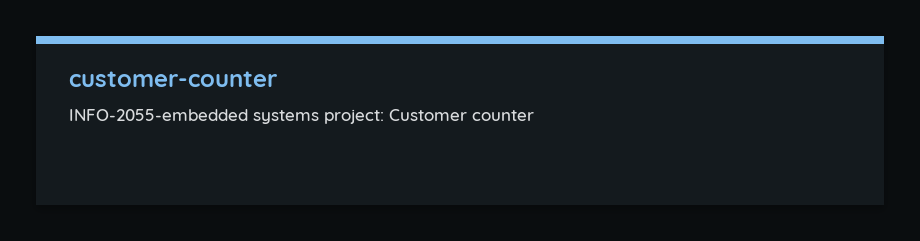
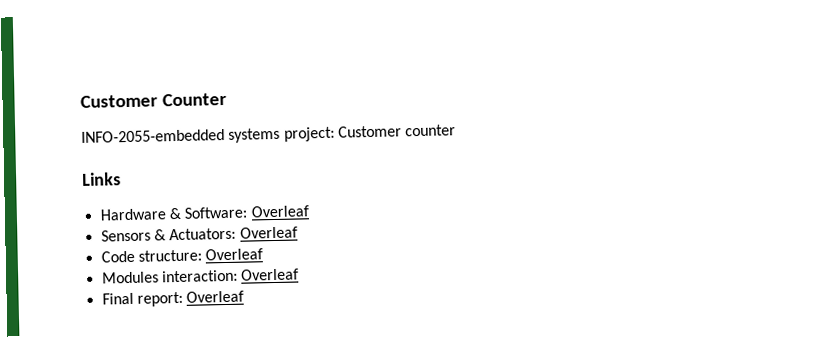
[69,71,277,87] customer-counter -> [80,92,227,108] Customer Counter
(534, 115) none -> [82,172,121,186] [99,205,309,221] [100,226,298,242] [100,248,264,263] [101,268,300,284] [101,290,245,307] // Links // Hardware & Software: Overleaf // Sensors & Actuators: Overleaf // Code structure: Overleaf // Modules interaction: Overleaf // Final report: Overleaf

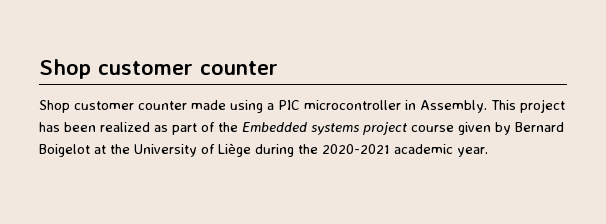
[80,92,227,108] [81,124,457,143] [82,172,121,186] [99,205,309,221] [100,226,298,242] [100,248,264,263] [101,268,300,284] [101,290,245,307] Customer Counter // INFO-2055-embedded systems project: Customer counter // Links // Hardware & Software: Overleaf // Sensors & Actuators: Overleaf // Code structure: Overleaf // Modules interaction: Overleaf // Final report: Overleaf -> [39,59,278,79] [39,99,565,113] [39,122,564,135] [39,143,488,157] Shop customer counter // Shop customer counter made using a PIC microcontroller in Assembly. This project has been realized as part of the Embedded systems project course given by Bernard Boigelot at the University of Liège during the 2020-2021 academic year.

